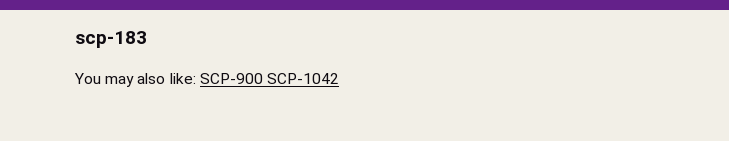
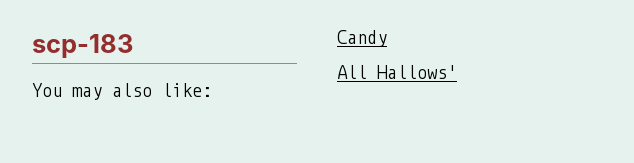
[199,73,339,84] SCP-900 SCP-1042 -> [337,30,387,47] [337,65,457,79] // Candy // All Hallows'

